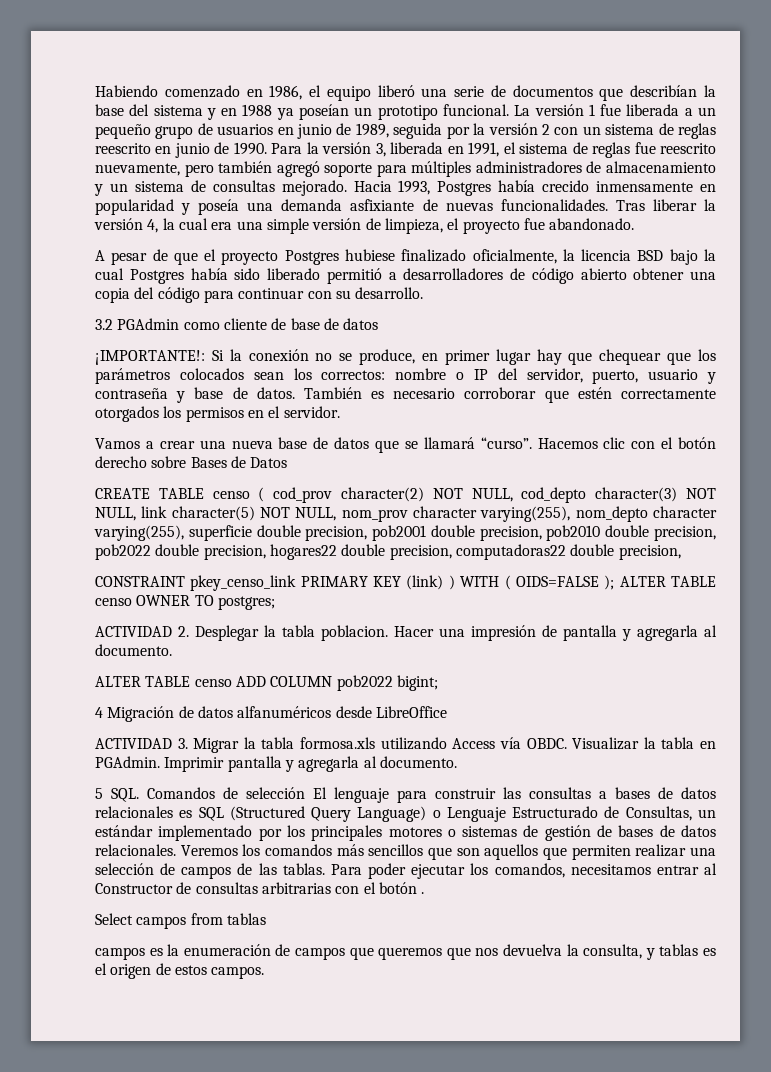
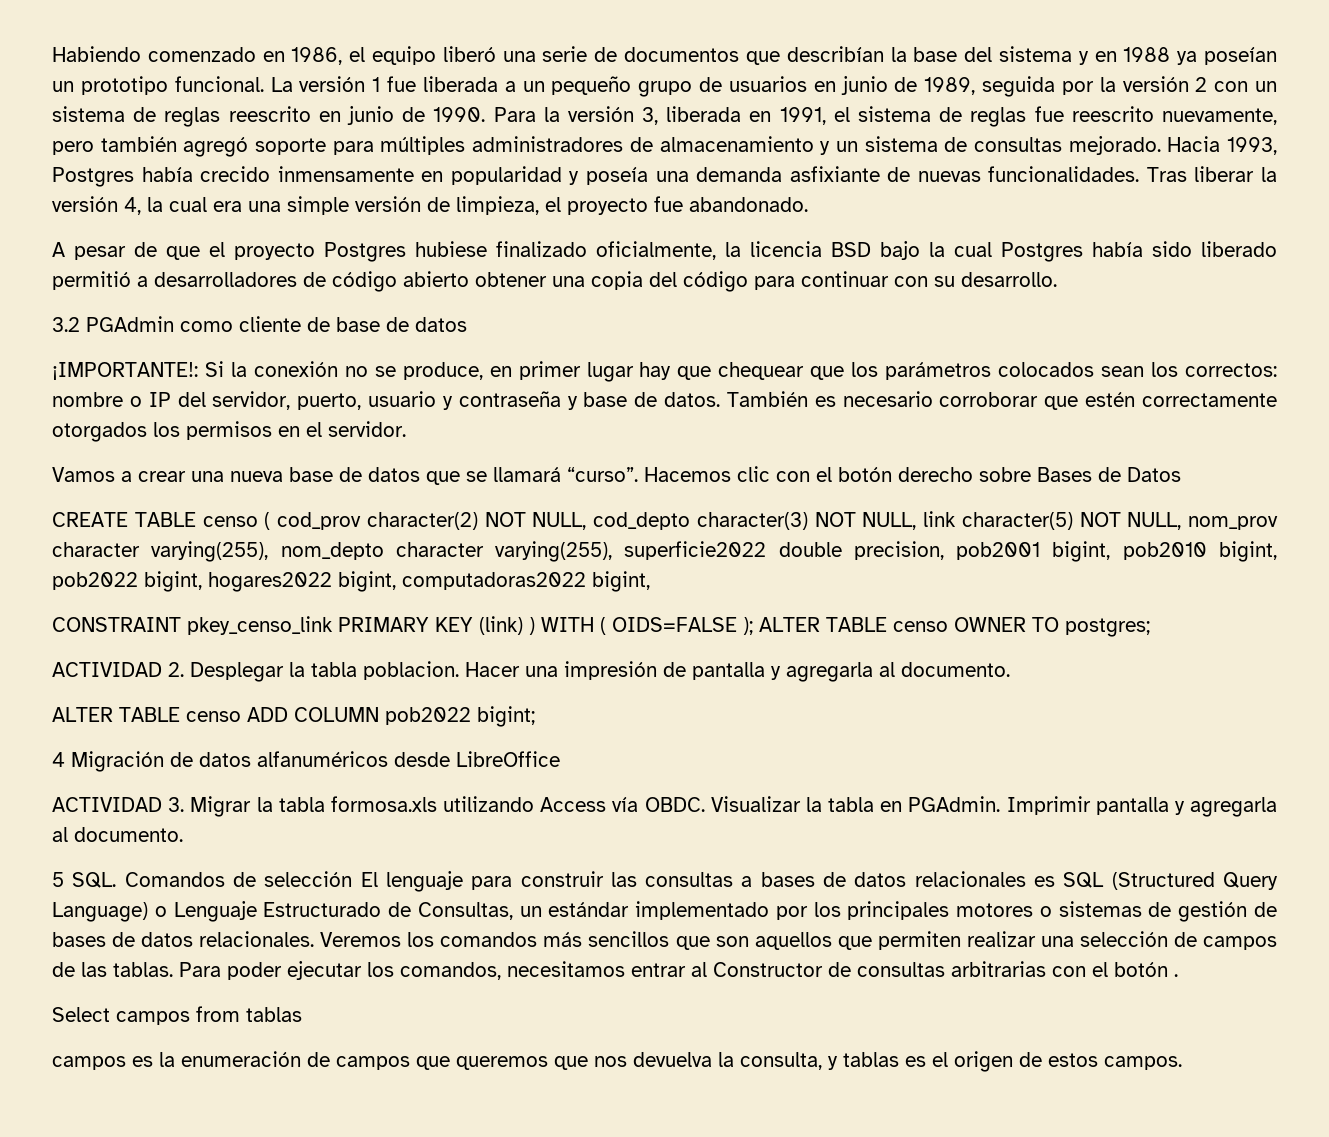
[188,525,252,541] superficie -> [624,541,767,560] superficie2022
[430,525,716,541] [95,544,681,560] double precision, pob2010 double precision, pob2022 double precision, hogares22 double precision, computadoras22 double precision, -> [1052,541,1277,562] [52,571,650,592] bigint, pob2010 bigint, pob2022 bigint, hogares2022 bigint, computadoras2022 bigint,

